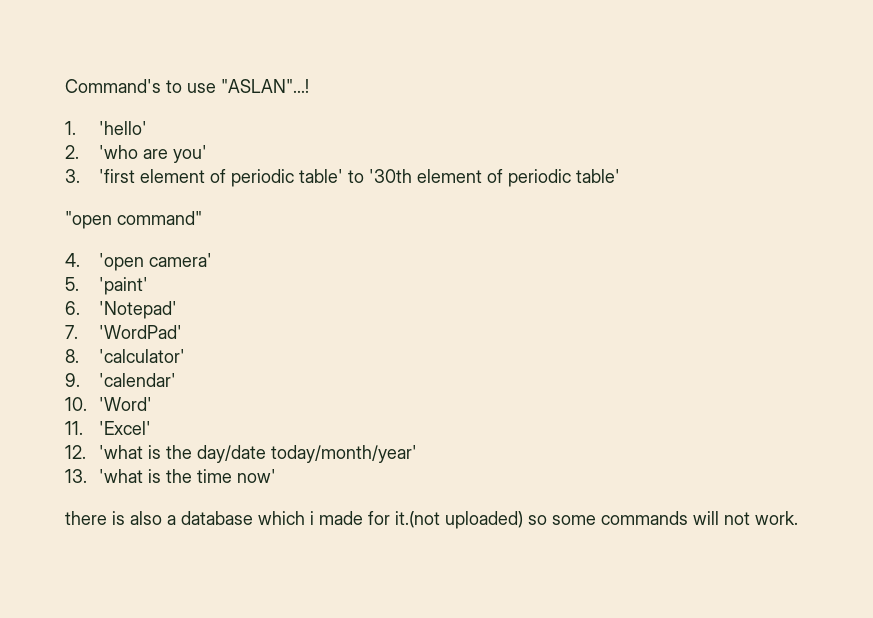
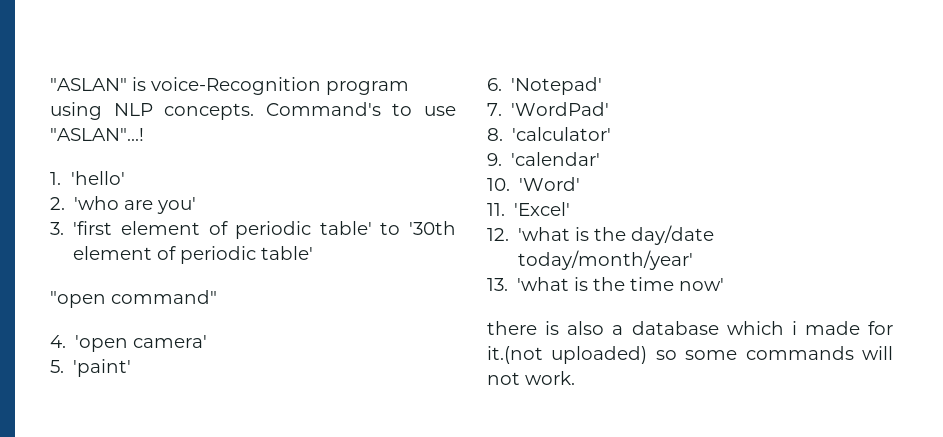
(65, 86) none -> [50,77,409,95] [50,102,255,120] "ASLAN" is voice-Recognition program using NLP concepts.

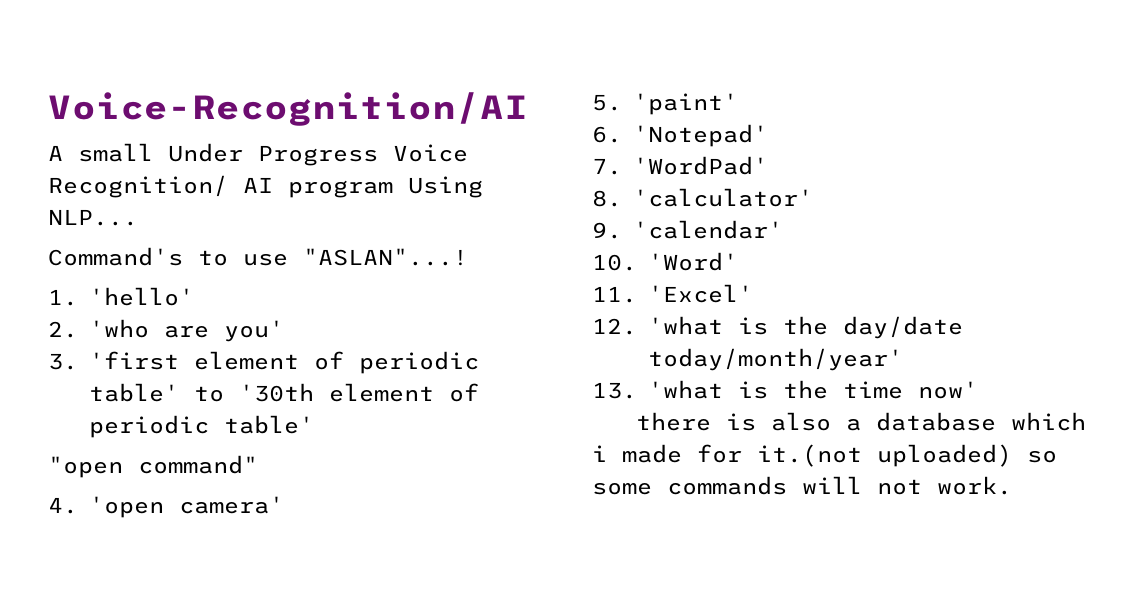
[50,77,409,95] [50,102,255,120] "ASLAN" is voice-Recognition program using NLP concepts. -> [48,92,528,126] [48,143,468,166] [48,175,483,198] [48,209,138,226] Voice-Recognition/AI // A small Under Progress Voice Recognition/ AI program Using NLP... //

